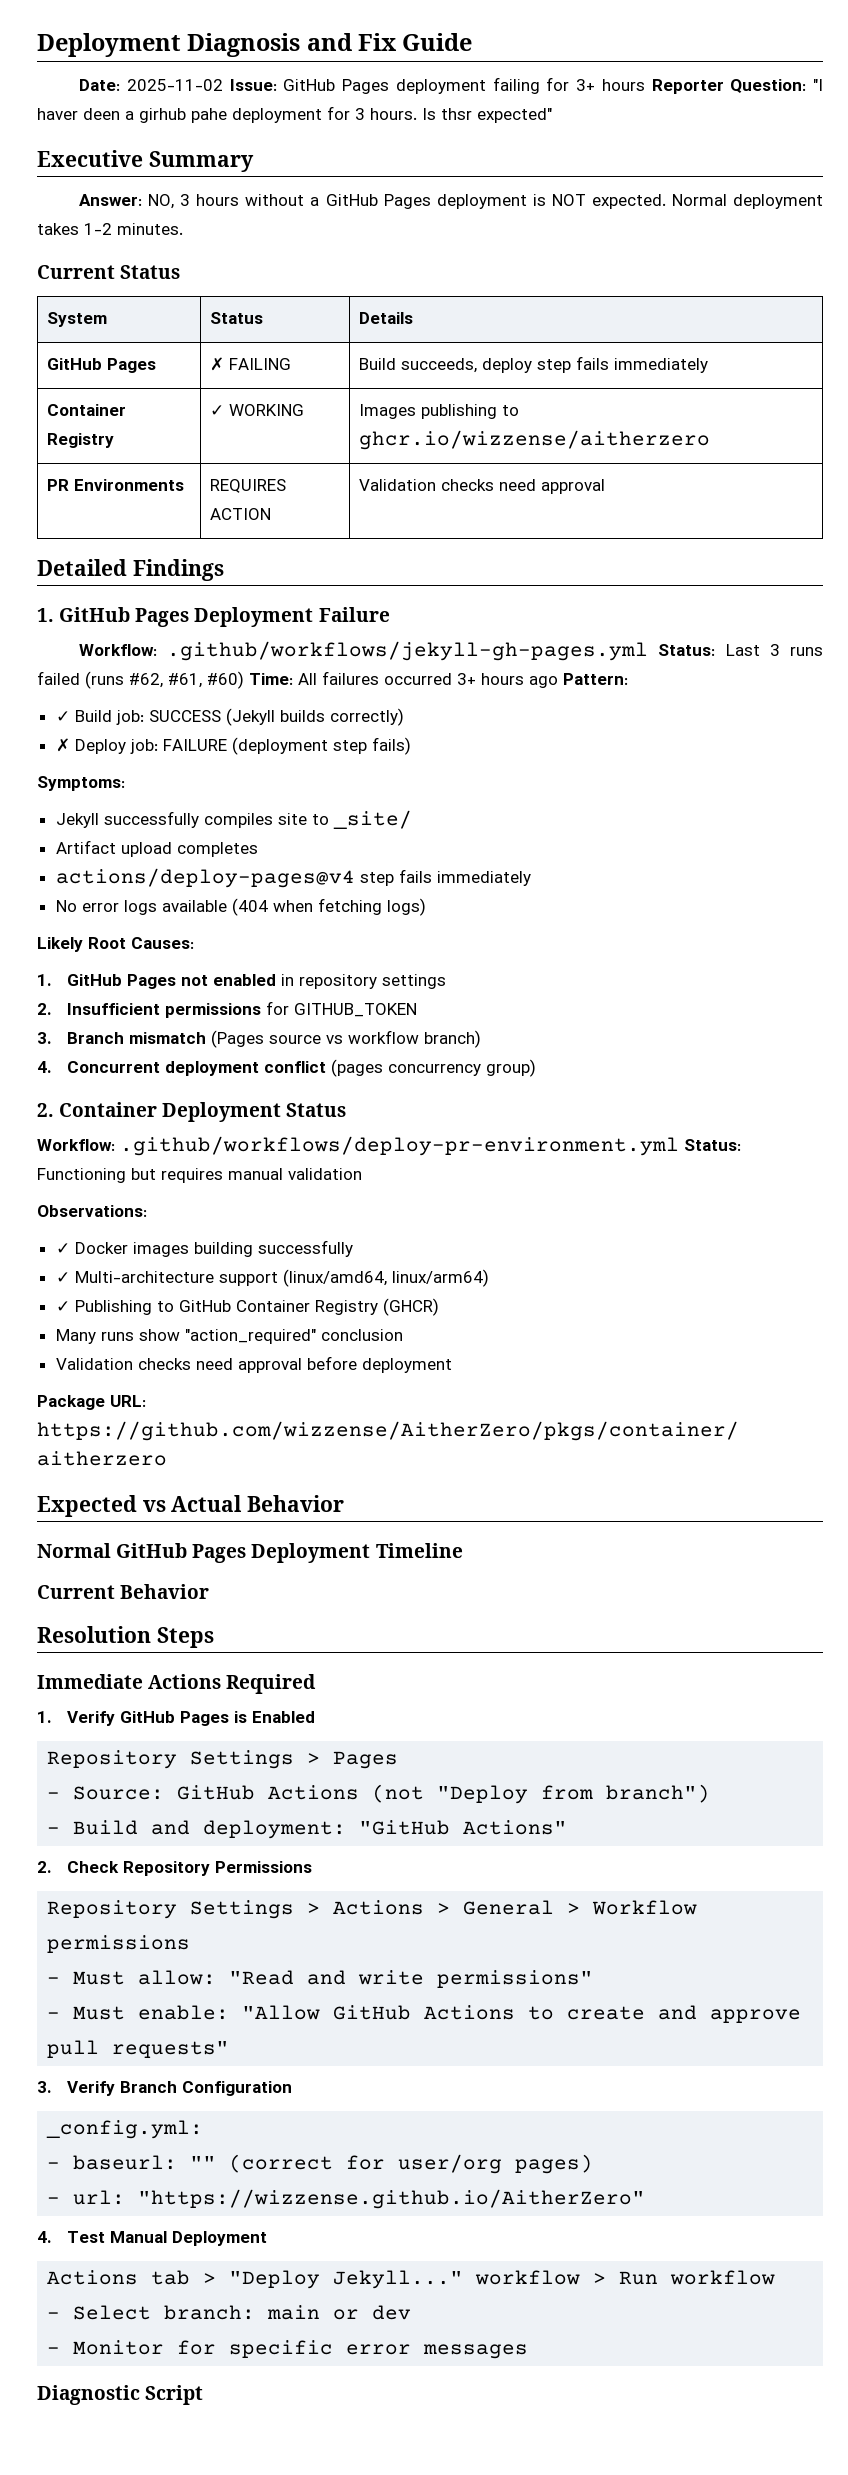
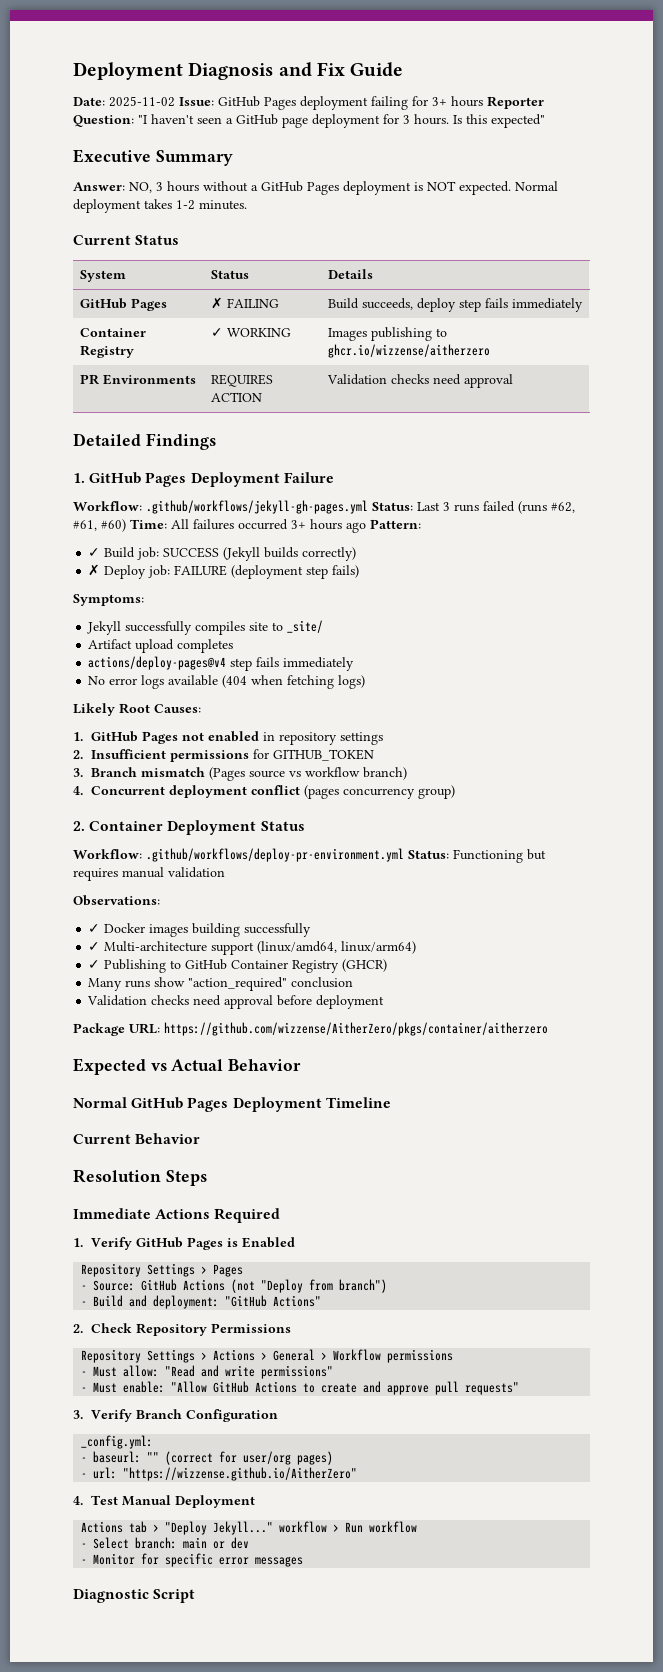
[37,108,227,123] haver deen a girhub pahe -> [151,114,308,128] haven't seen a GitHub page
[441,108,472,120] thsr -> [466,114,487,124] this

